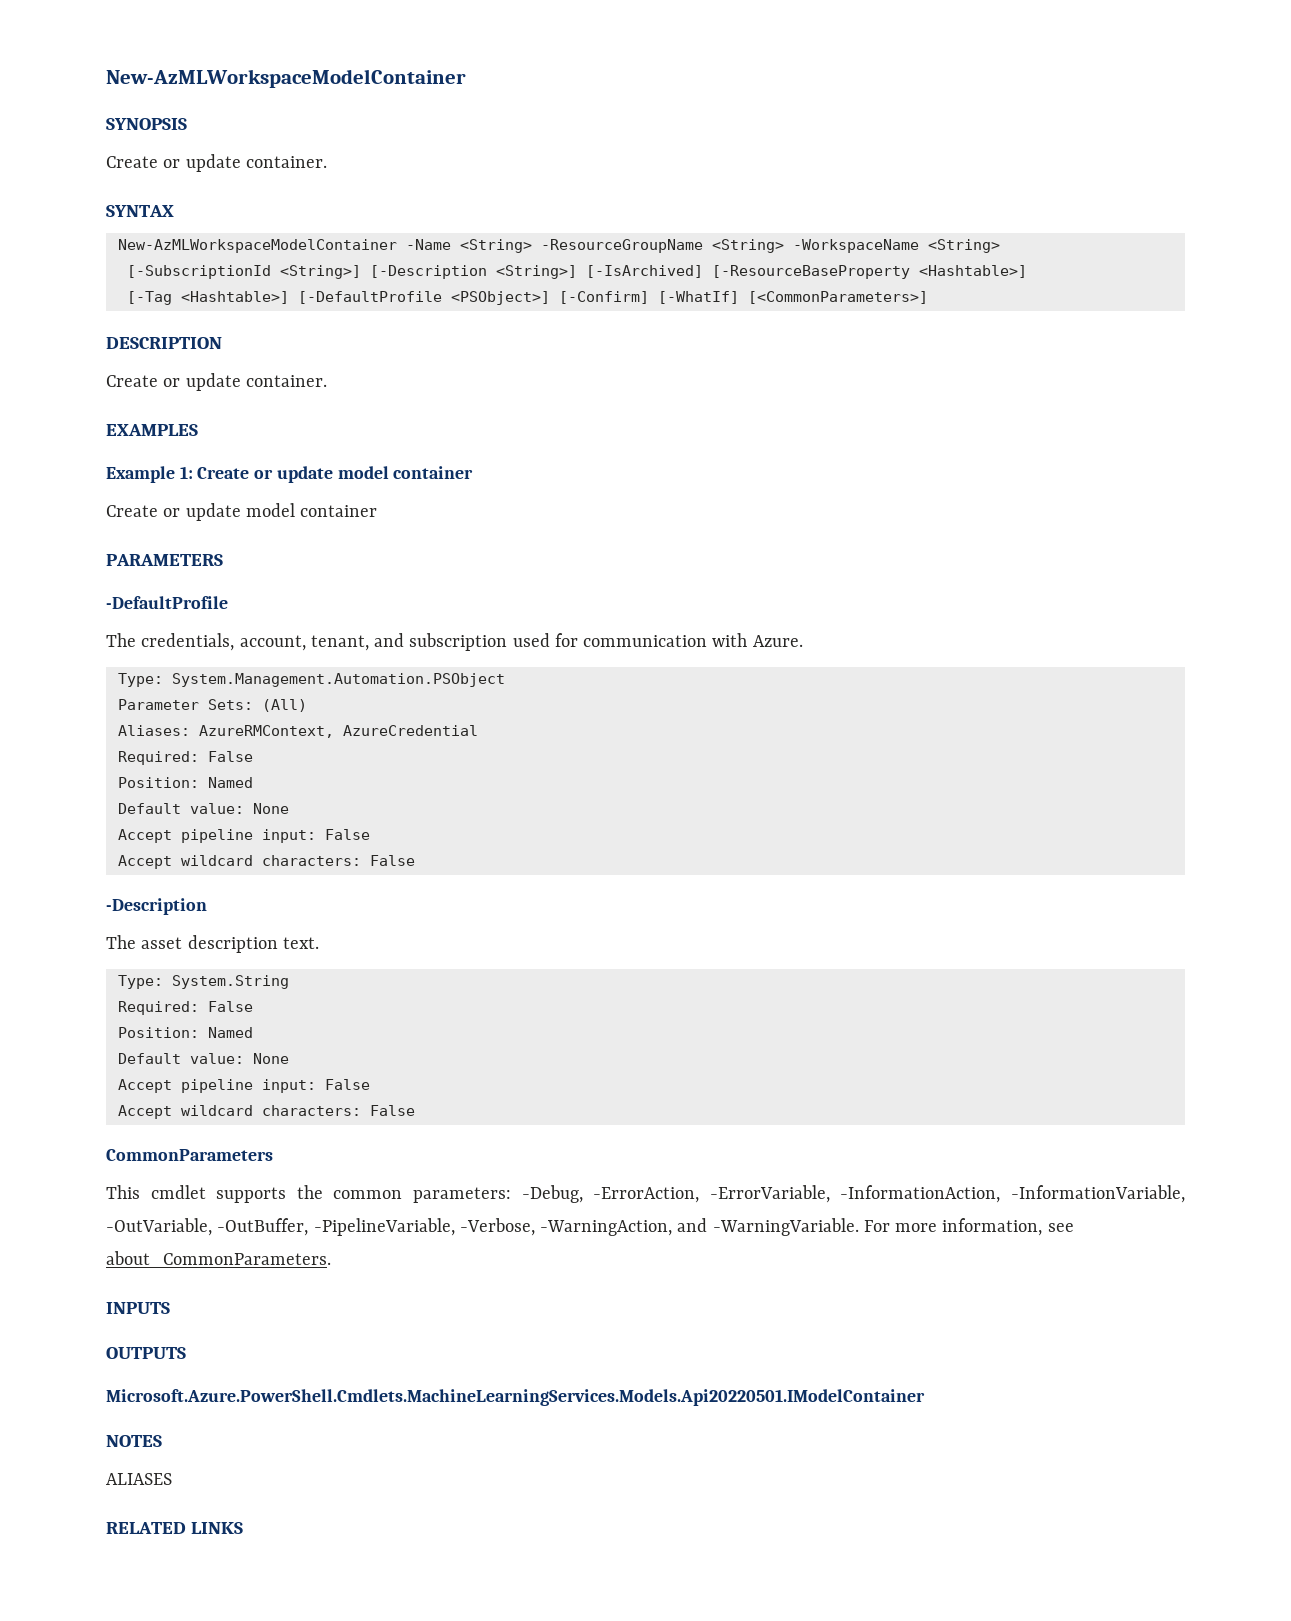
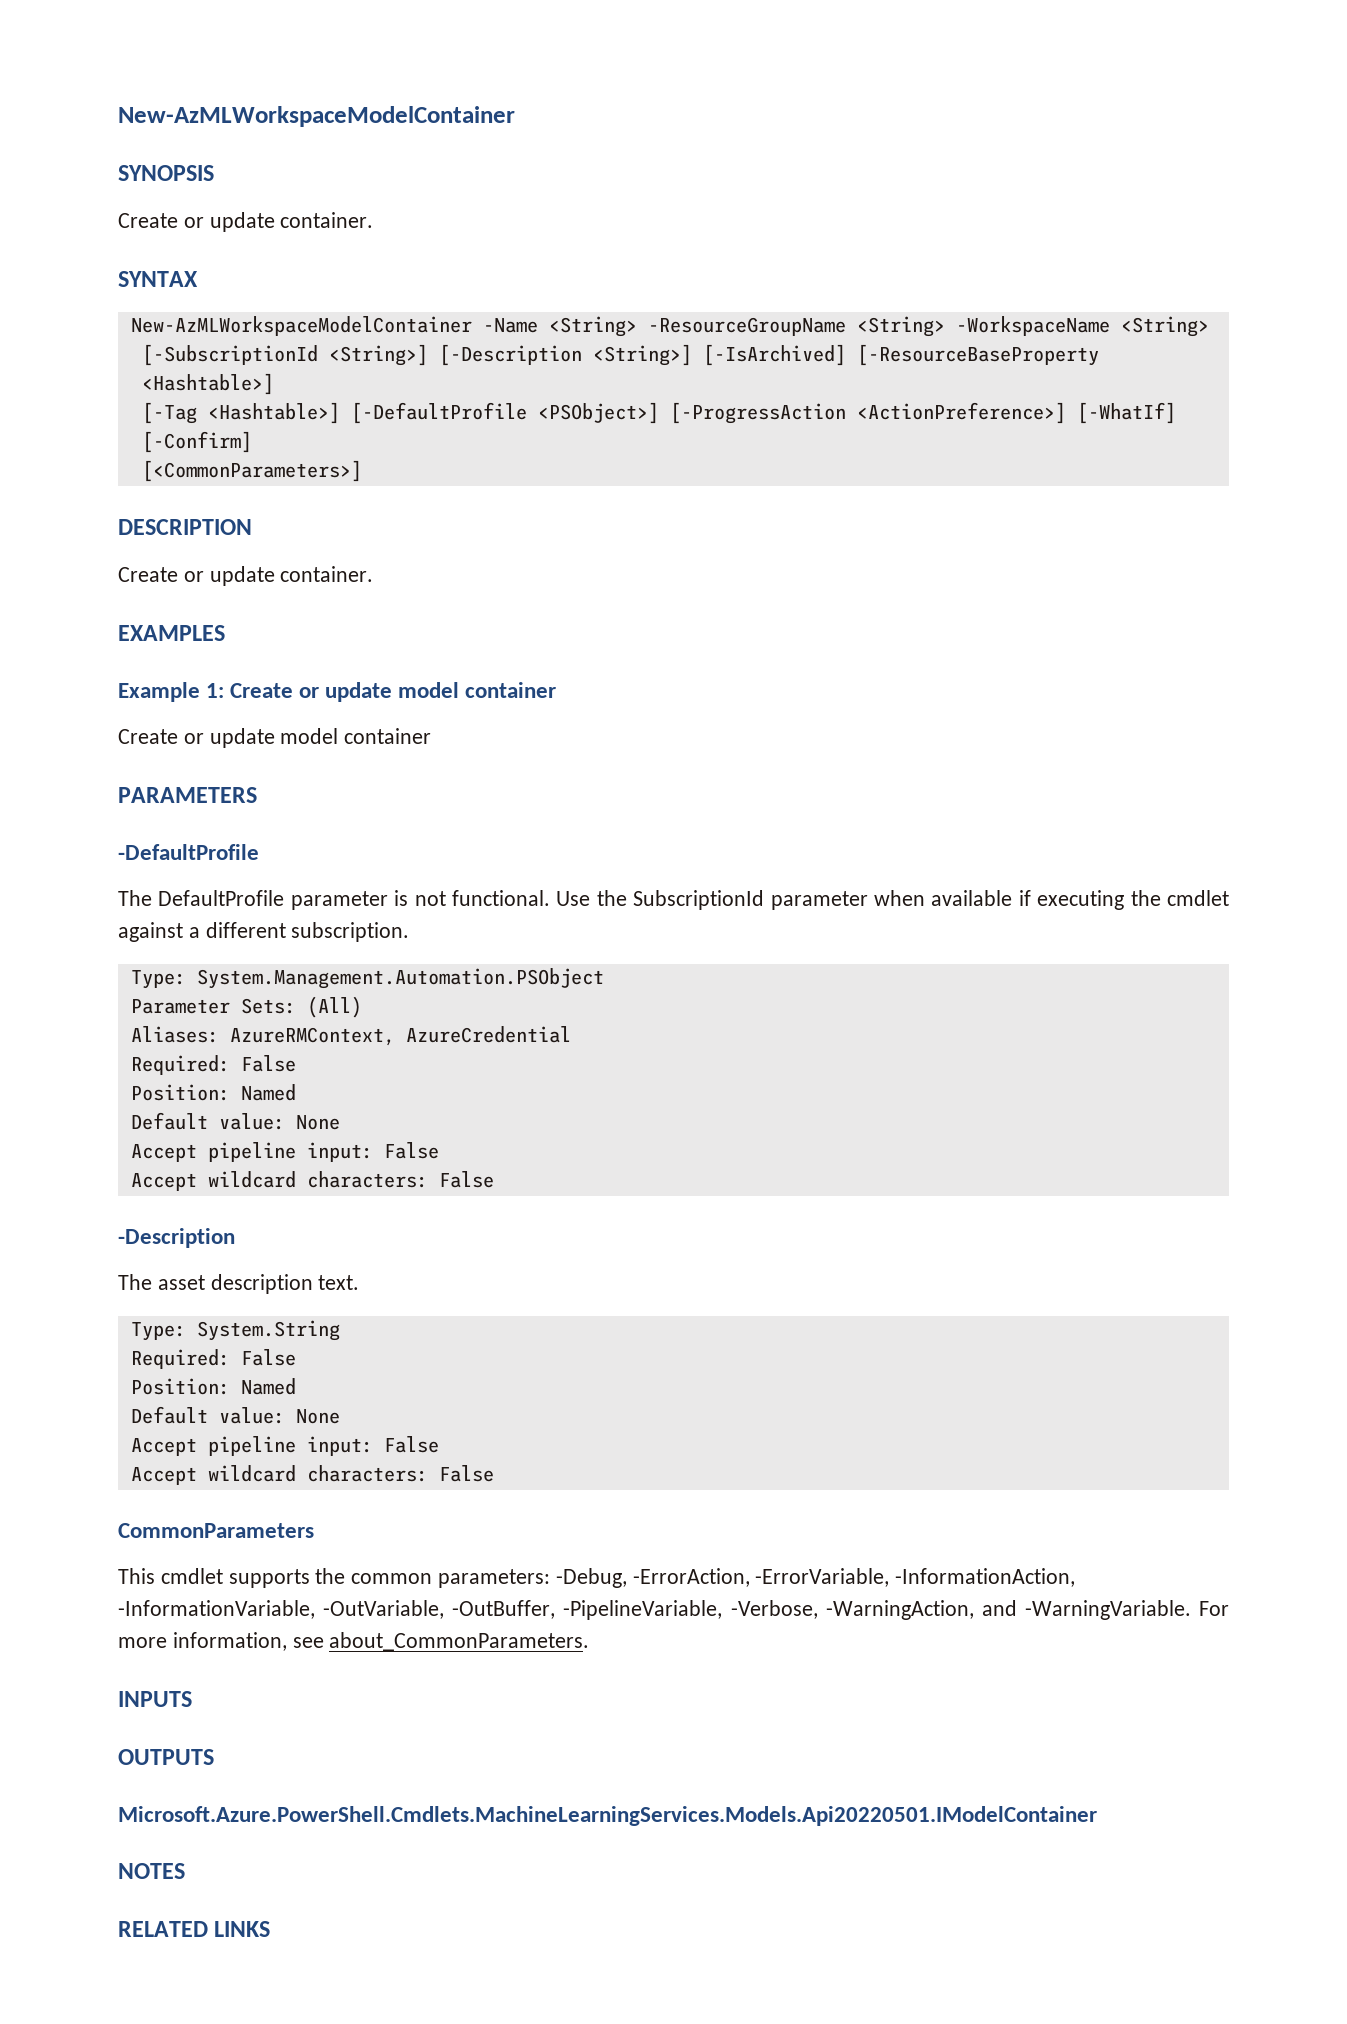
(550, 298) none -> [669,402,1176,424] [-ProgressAction <ActionPreference>] [-WhatIf]
[657,291,739,304] [-WhatIf] -> (252, 442) //
[141,633,803,651] credentials, account, tenant, and subscription used for communication with Azure. -> [158,890,1229,910] [118,922,410,942] DefaultProfile parameter is not functional. Use the SubscriptionId parameter when available if executing the cmdlet against a different subscription.
[106,1473,172,1485] // ALIASES -> (185, 1871) none

